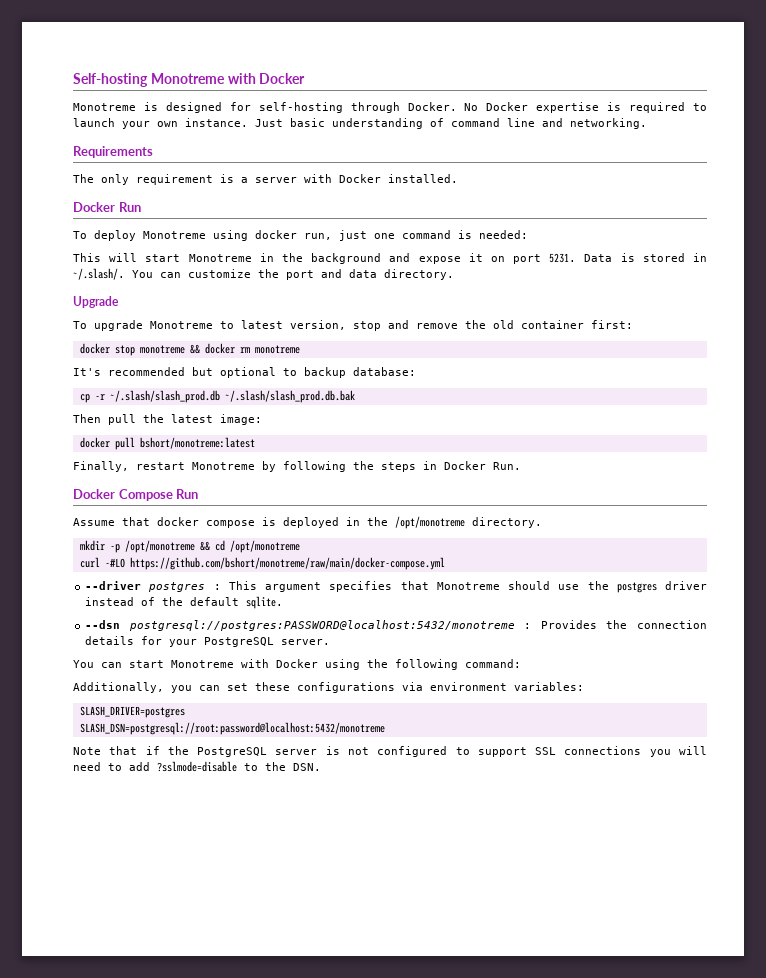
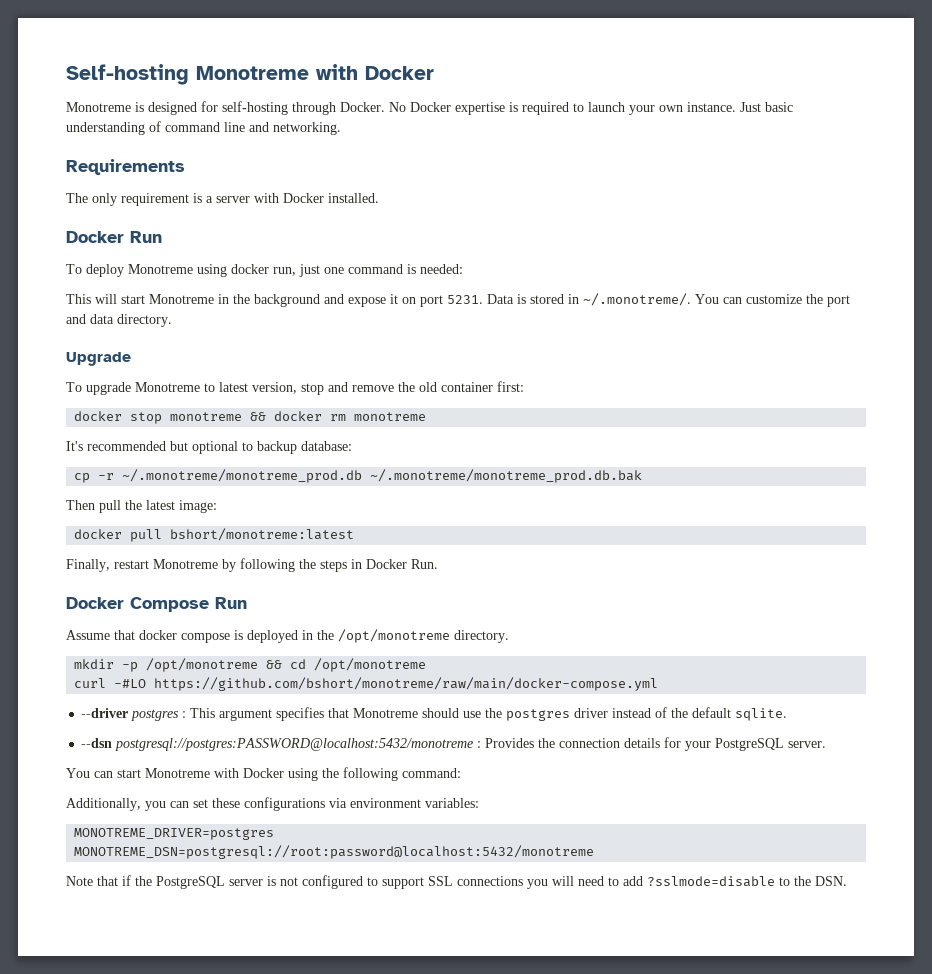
[73,268,125,280] ~/.slash/. -> [583,293,691,306] ~/.monotreme/.
[109,390,355,403] ~/.slash/slash_prod.db ~/.slash/slash_prod.db.bak -> [122,469,643,483] ~/.monotreme/monotreme_prod.db ~/.monotreme/monotreme_prod.db.bak
[79,706,185,718] [79,722,385,735] SLASH_DRIVER=postgres // SLASH_DSN=postgresql://root:password@localhost:5432/monotreme -> [74,828,275,840] [74,845,595,859] MONOTREME_DRIVER=postgres // MONOTREME_DSN=postgresql://root:password@localhost:5432/monotreme

